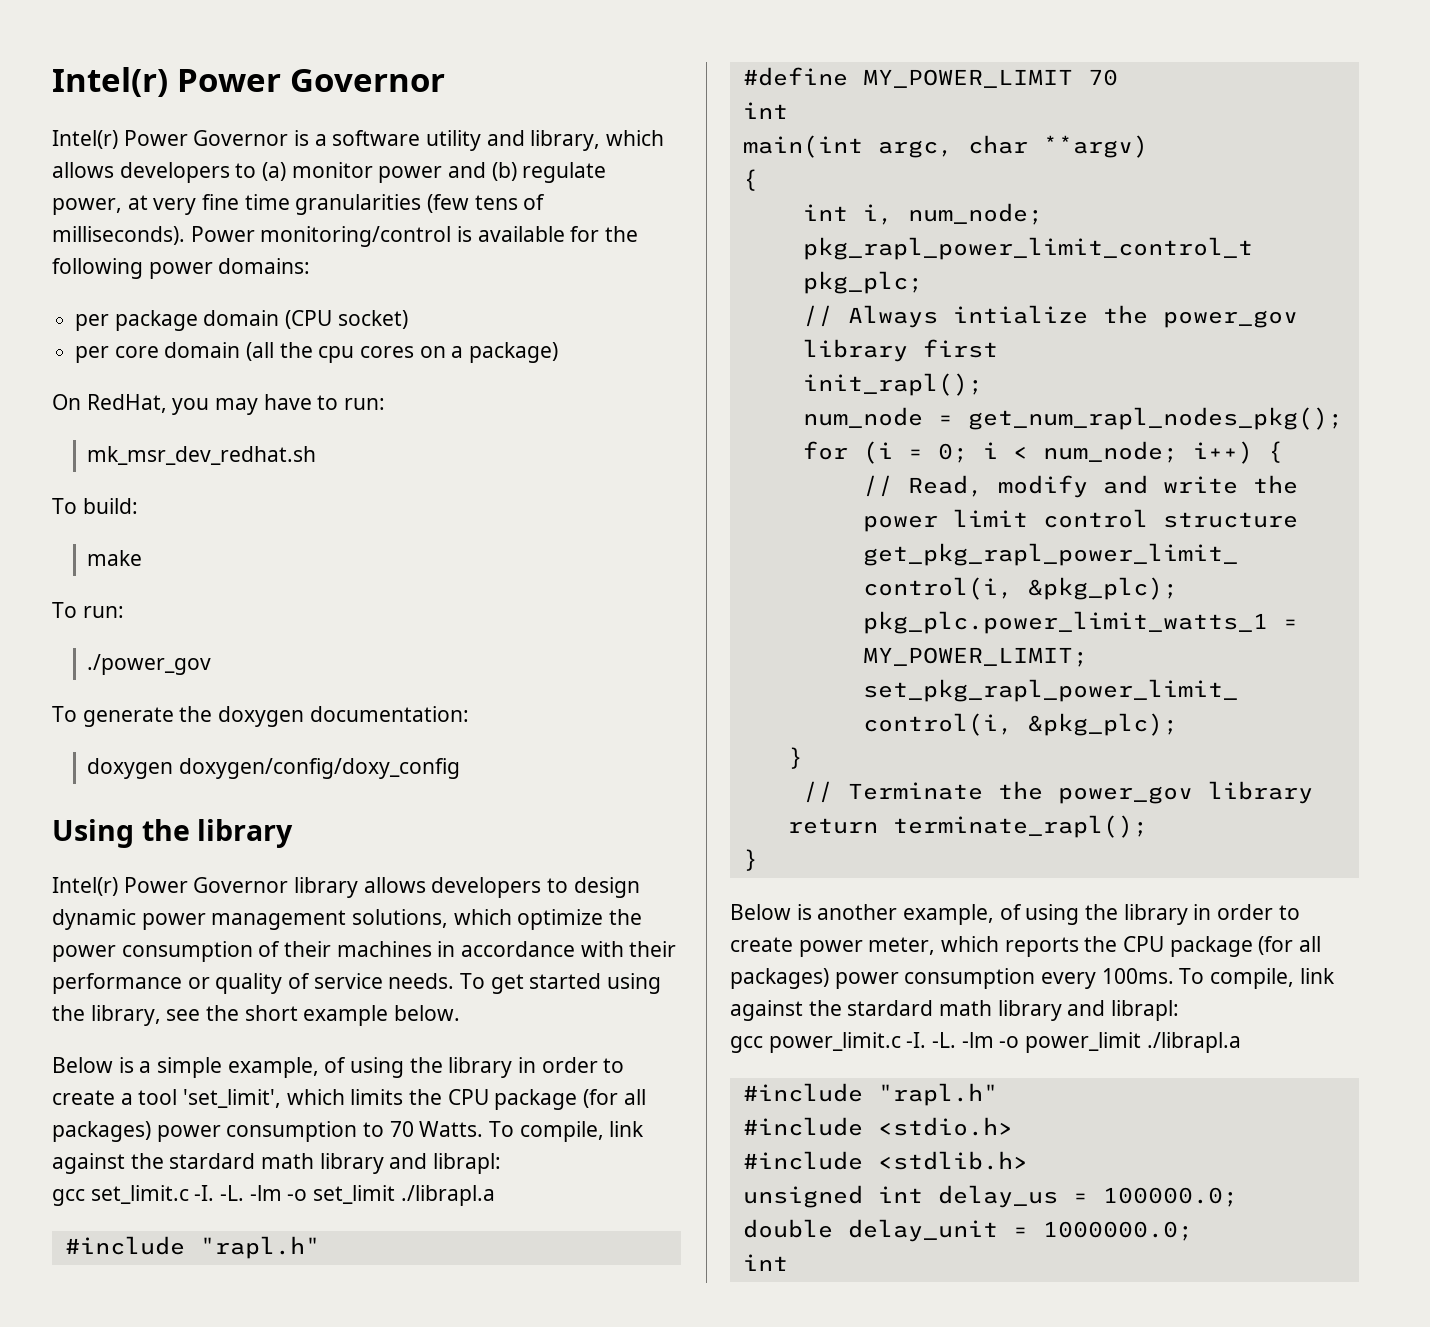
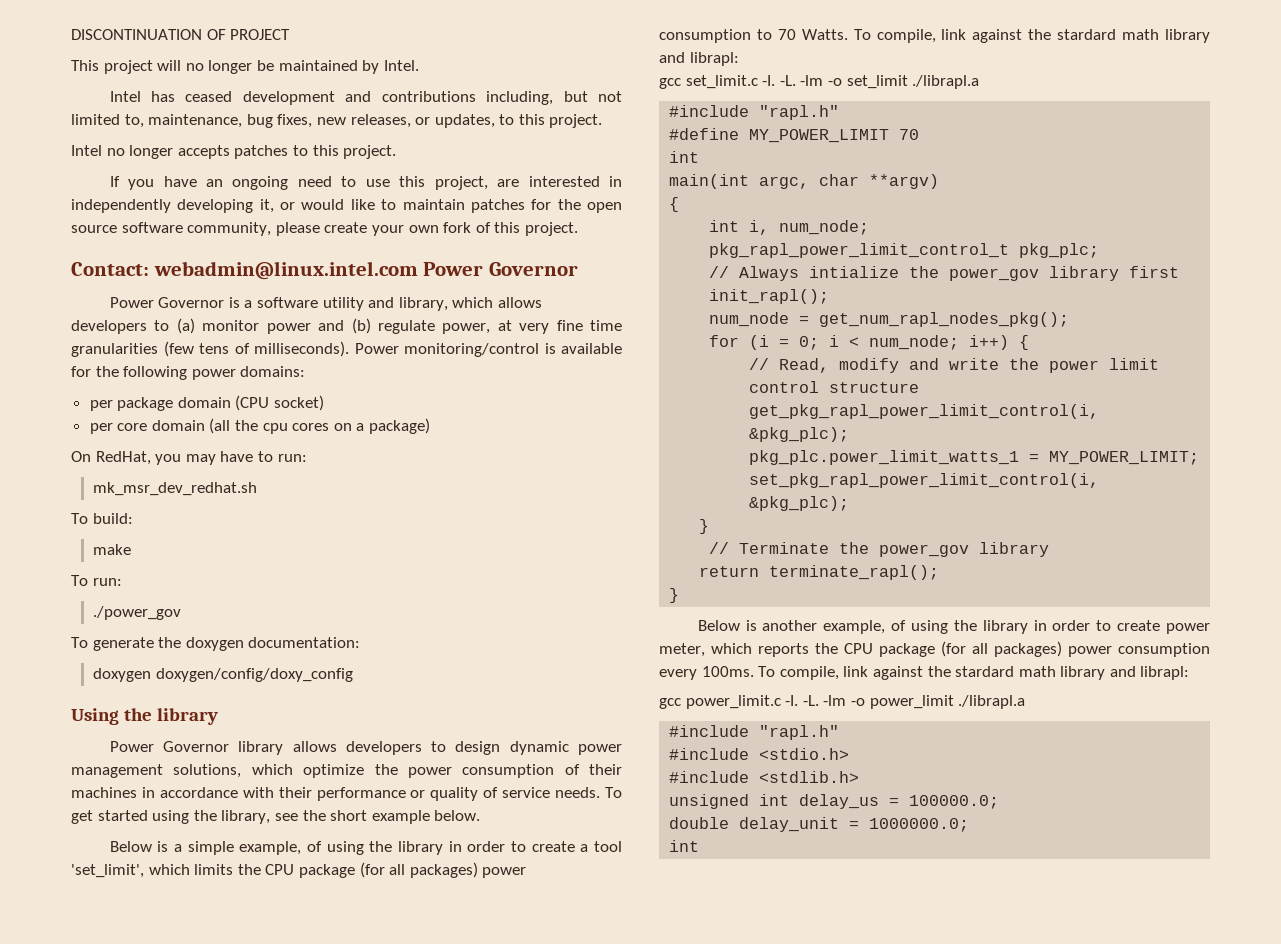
[52,67,168,97] Intel(r) -> [71,29,291,40] [71,60,419,74] [109,91,622,105] [71,114,603,128] [71,145,397,159] [109,176,622,190] [71,199,623,213] [71,222,578,236] [71,261,418,280] DISCONTINUATION OF PROJECT // This project will no longer be maintained by Intel. // Intel has ceased development and contributions including, but not limited to, maintenance, bug fixes, new releases, or updates, to this project. // Intel no longer accepts patches to this project. // If you have an ongoing need to use this project, are interested in independently developing it, or would like to maintain patches for the open source software community, please create your own fork of this project. // Contact: webadmin@linux.intel.com
[52,130,118,149] Intel(r) -> (578, 269) none
[52,877,118,896] Intel(r) -> (219, 716) none

